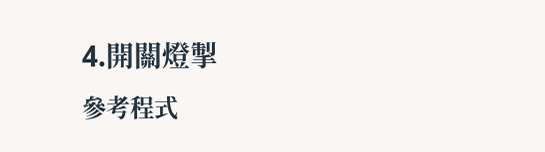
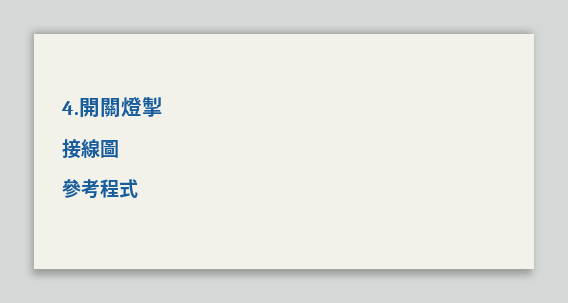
(218, 55) none -> [62,139,119,159] // 接線圖

